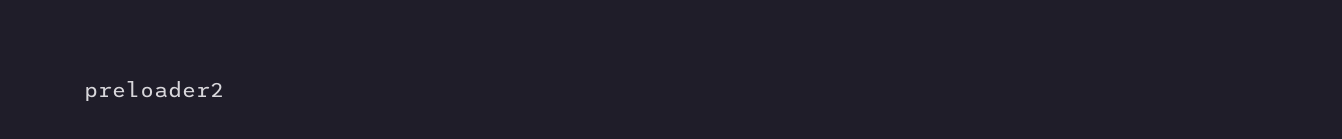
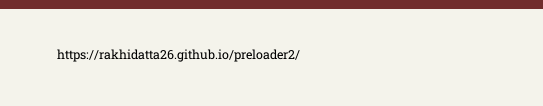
[84,81,224,101] preloader2 -> [57,49,300,62] https://rakhidatta26.github.io/preloader2/

